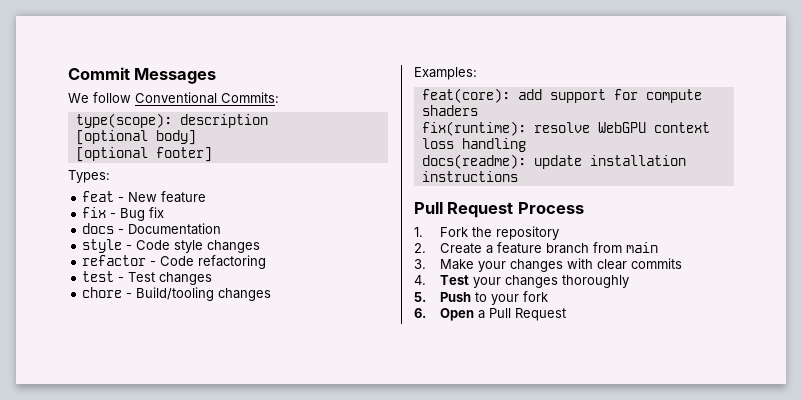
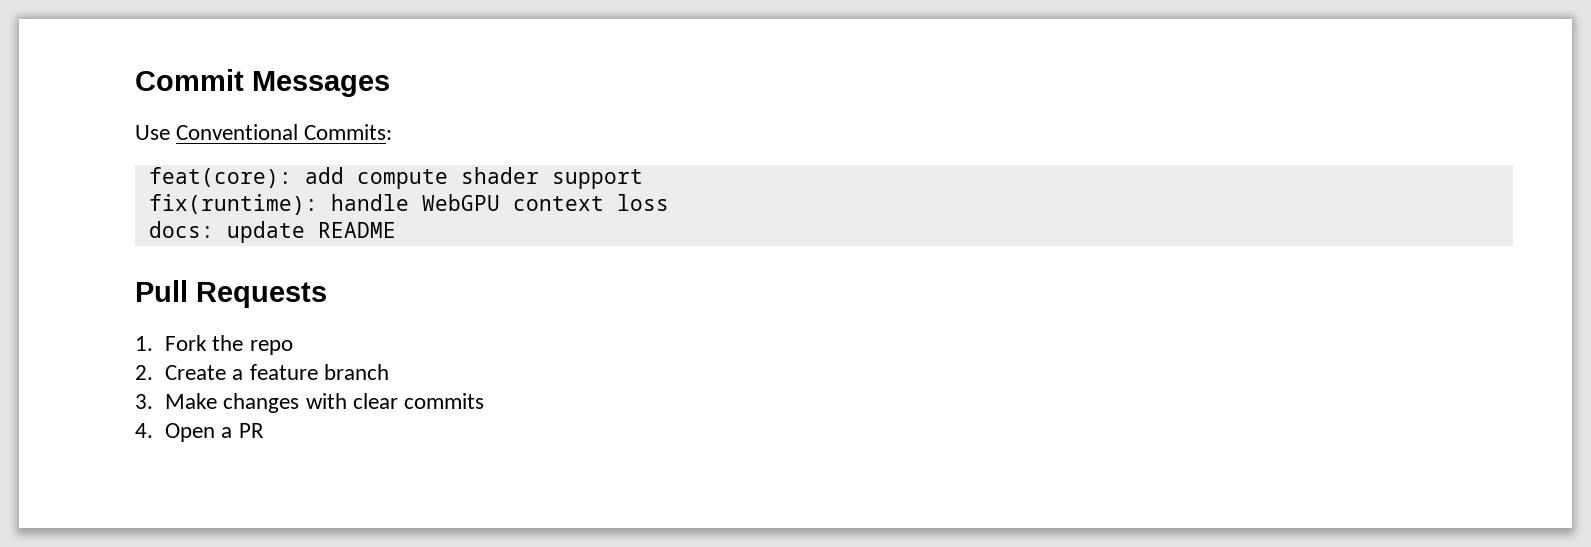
[68,92,131,103] We follow -> [135,125,170,140] Use
[75,113,268,128] [75,130,196,145] [75,147,212,162] [68,170,110,183] [82,191,207,203] [82,207,165,221] [82,223,222,235] [82,239,261,253] [82,255,267,269] [82,271,213,285] [82,287,272,301] [414,67,477,80] // type(scope): description // [optional body] // [optional footer] // Types: // feat - New feature // fix - Bug fix // docs - Documentation // style - Code style changes // refactor - Code refactoring // test - Test changes // chore - Build/tooling changes // Examples: -> (393, 132) none
(542, 94) none -> [356,167,539,189] compute shader
[613,89,702,103] [421,105,478,116] for compute shaders -> (643, 179) none
[533,122,590,133] resolve -> [330,194,409,211] handle
[461,138,526,152] [421,154,686,169] [421,171,518,182] [414,202,584,218] handling // docs(readme): update installation instructions // Pull Request Process -> [148,221,396,243] [135,280,327,308] // docs: update README // Pull Requests
[495,226,559,240] repository -> [249,340,293,355] repo
[592,242,658,253] from main -> (389, 372) none
[477,261,506,272] your -> (218, 401) none
[439,275,629,288] [414,291,548,305] [414,308,566,321] Test your changes thoroughly // 5. Push to your fork // 6. Open a Pull Request -> [165,423,264,442] Open a PR

